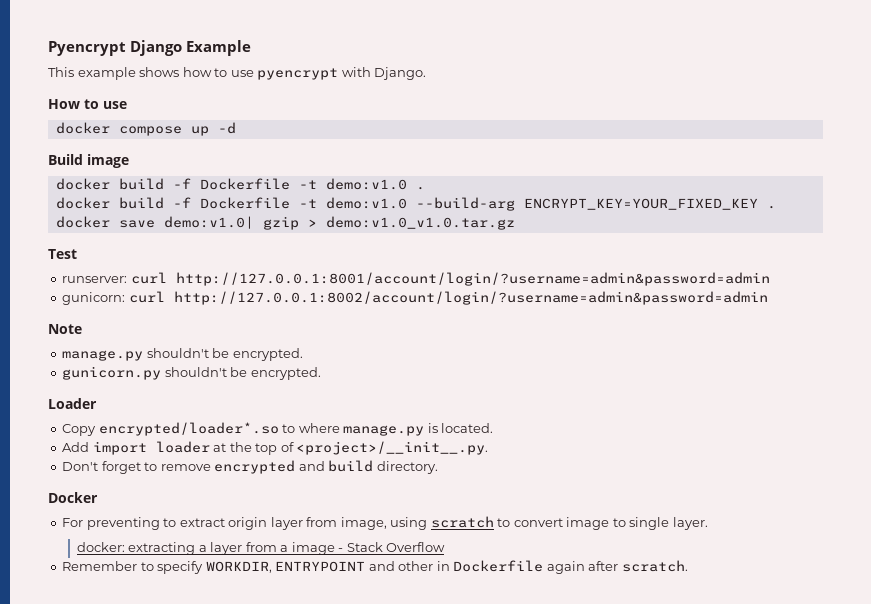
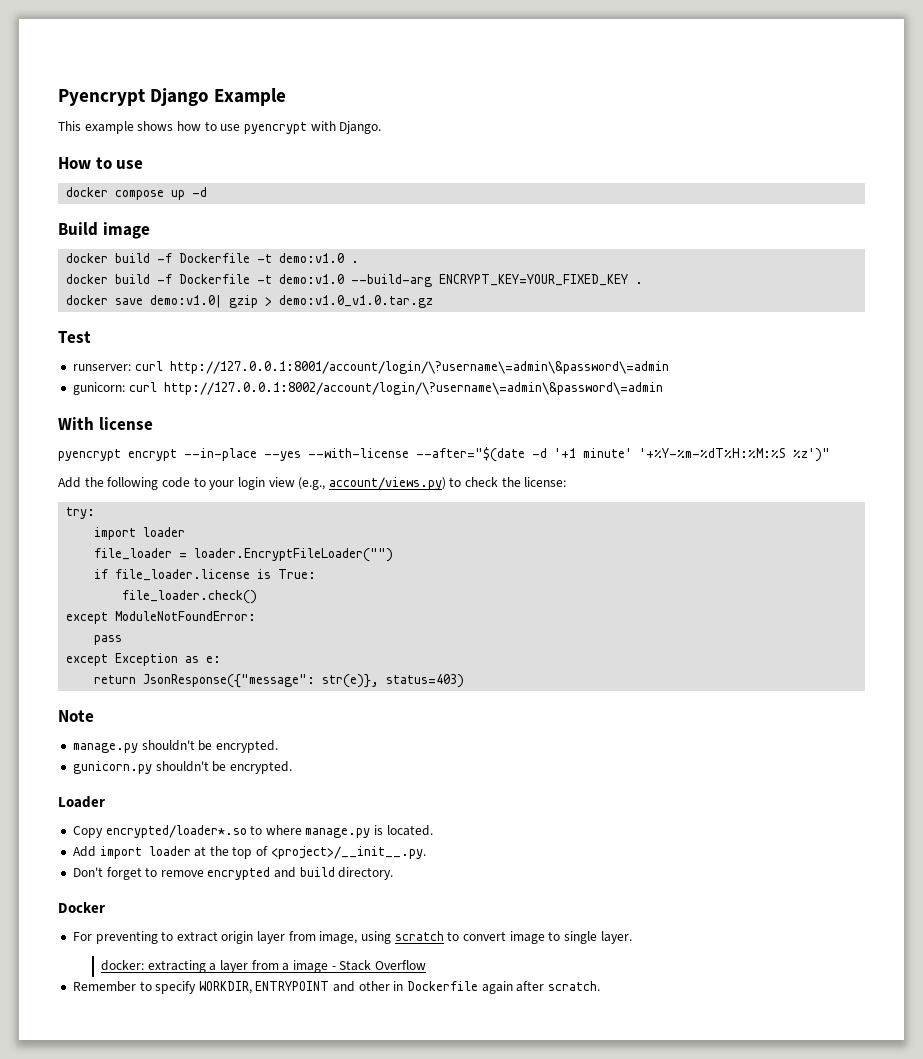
[175,272,770,286] http://127.0.0.1:8001/account/login/?username=admin&password=admin -> [169,361,669,374] http://127.0.0.1:8001/account/login/\?username\=admin\&password\=admin
[173,291,768,305] http://127.0.0.1:8002/account/login/?username=admin&password=admin -> [163,382,663,395] [58,417,153,430] [58,447,830,462] [58,477,567,490] [66,507,96,519] [94,527,186,540] [94,548,394,562] [94,569,317,581] [122,590,258,604] [66,611,257,624] [94,635,123,645] [66,653,222,666] [94,674,465,688] http://127.0.0.1:8002/account/login/\?username\=admin\&password\=admin // With license // pyencrypt encrypt --in-place --yes --with-license --after="$(date -d '+1 minute' '+%Y-%m-%dT%H:%M:%S %z')" // Add the following code to your login view (e.g., account/views.py) to check the license: // try: // import loader // file_loader = loader.EncryptFileLoader("") // if file_loader.license is True: // file_loader.check() // except ModuleNotFoundError: // pass // except Exception as e: // return JsonResponse({"message": str(e)}, status=403)

